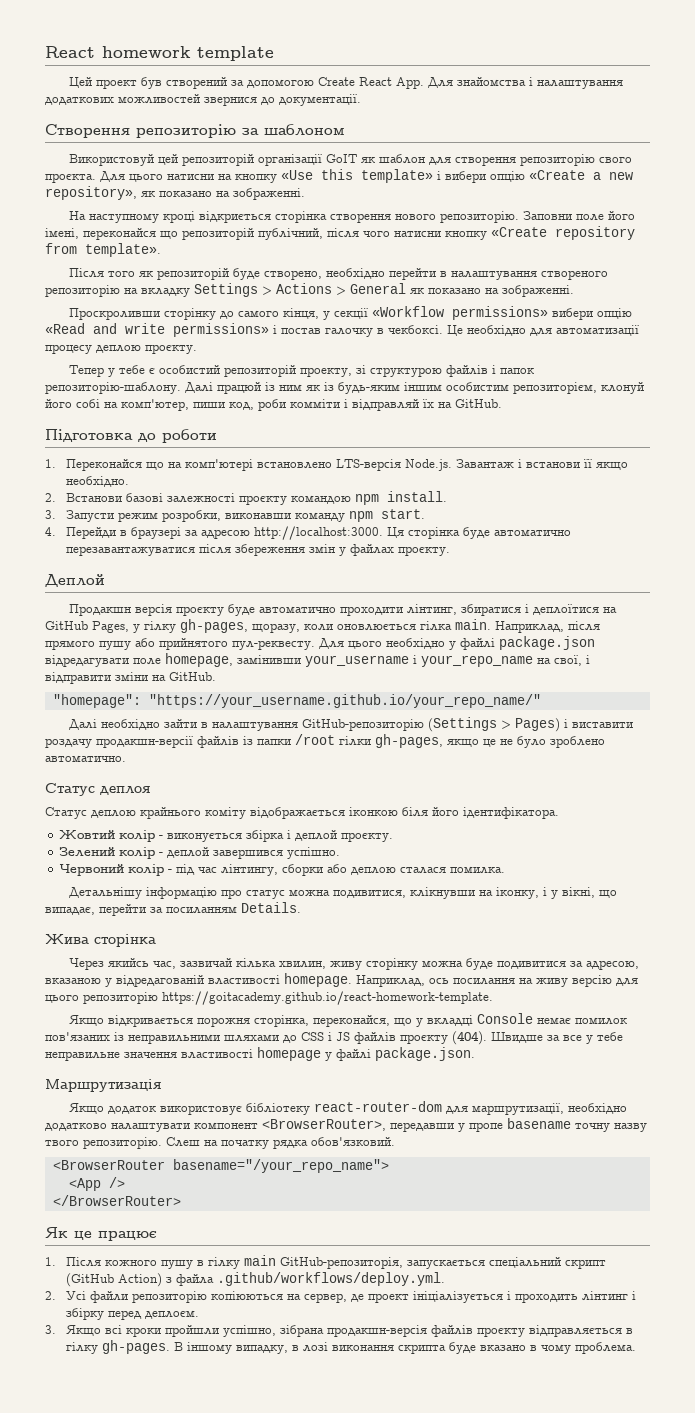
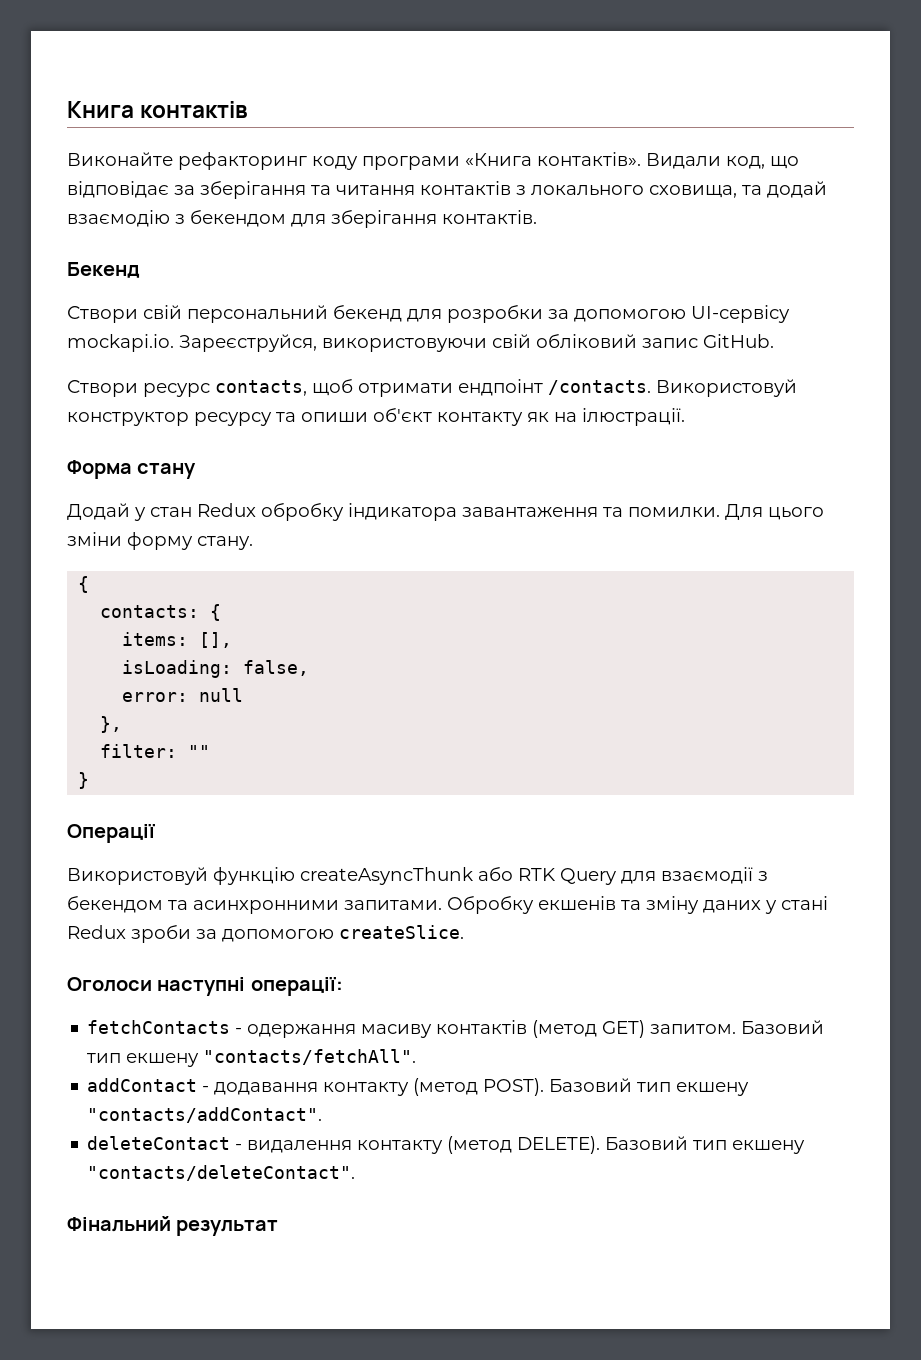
[45,46,274,61] [68,77,623,89] [45,94,361,106] [45,124,345,138] [68,154,632,166] [45,169,633,183] [45,186,305,200] [68,211,635,223] [45,226,635,240] [45,243,161,257] [68,268,608,280] [45,283,574,297] [68,306,632,320] [45,323,639,337] [45,344,197,354] [68,365,534,377] [45,382,644,394] [45,399,502,411] [45,429,217,443] [45,459,628,471] [65,476,129,487] [45,491,447,505] [45,509,425,522] [45,526,571,540] [65,544,450,556] [45,574,105,587] [68,604,617,616] [45,619,600,633] [45,636,595,650] [45,653,590,667] [45,672,216,684] [52,694,541,708] [68,717,633,732] [45,734,605,748] [45,755,126,762] [45,783,151,796] [45,807,559,819] [59,830,394,842] [59,847,341,859] [59,864,506,876] [68,887,617,899] [45,902,301,916] [45,934,156,947] [68,958,639,970] [45,973,638,987] [45,991,493,1005] [68,1013,627,1027] [45,1031,623,1045] [45,1047,475,1061] [45,1079,162,1092] [68,1101,627,1115] [45,1118,647,1132] [45,1137,395,1149] [52,1159,389,1173] [68,1177,125,1191] [52,1195,181,1206] [45,1227,157,1241] [45,1255,606,1269] [65,1272,445,1287] [45,1291,636,1303] [65,1308,199,1320] [45,1325,633,1337] [65,1340,636,1354] React homework template // Цей проект був створений за допомогою Create React App. Для знайомства і налаштування додаткових можливостей звернися до документації. // Створення репозиторію за шаблоном // Використовуй цей репозиторій організації GoIT як шаблон для створення репозиторію свого проєкта. Для цього натисни на кнопку «Use this template» і вибери опцію «Create a new repository», як показано на зображенні. // На наступному кроці відкриється сторінка створення нового репозиторію. Заповни поле його імені, переконайся що репозиторій публічний, після чого натисни кнопку «Create repository from template». // Після того як репозиторій буде створено, необхідно перейти в налаштування створеного репозиторію на вкладку Settings > Actions > General як показано на зображенні. // Проскроливши сторінку до самого кінця, у секції «Workflow permissions» вибери опцію «Read and write permissions» і постав галочку в чекбоксі. Це необхідно для автоматизації процесу деплою проєкту. // Тепер у тебе є особистий репозиторій проекту, зі структурою файлів і папок репозиторію-шаблону. Далі працюй із ним як із будь-яким іншим особистим репозиторієм, клонуй його собі на комп'ютер, пиши код, роби комміти і відправляй їх на GitHub. // Підготовка до роботи // 1. Переконайся що на комп'ютері встановлено LTS-версія Node.js. Завантаж і встанови її якщо необхідно. // 2. Встанови базові залежності проєкту командою npm install. // 3. Запусти режим розробки, виконавши команду npm start. // 4. Перейди в браузері за адресою http://localhost:3000. Ця сторінка буде автоматично перезавантажуватися після збереження змін у файлах проєкту. // Деплой // Продакшн версія проєкту буде автоматично проходити лінтинг, збиратися і деплоїтися на GitHub Pages, у гілку gh-pages, щоразу, коли оновлюється гілка main. Наприклад, після прямого пушу або прийнятого пул-реквесту. Для цього необхідно у файлі package.json відредагувати поле homepage, замінивши your_username і your_repo_name на свої, і відправити зміни на GitHub. // "homepage": "https://your_username.github.io/your_repo_name/" // Далі необхідно зайти в налаштування GitHub-репозиторію (Settings > Pages) і виставити роздачу продакшн-версії файлів із папки /root гілки gh-pages, якщо це не було зроблено автоматично. // Статус деплоя // Статус деплою крайнього коміту відображається іконкою біля його ідентифікатора. // Жовтий колір - виконується збірка і деплой проєкту. // Зелений колір - деплой завершився успішно. // Червоний колір - під час лінтингу, сборки або деплою сталася помилка. // Детальнішу інформацію про статус можна подивитися, клікнувши на іконку, і у вікні, що випадає, перейти за посиланням Details. // Жива сторінка // Через якийсь час, зазвичай кілька хвилин, живу сторінку можна буде подивитися за адресою, вказаною у відредагованій властивості homepage. Наприклад, ось посилання на живу версію для цього репозиторію https://goitacademy.github.io/react-homework-template. // Якщо відкривається порожня сторінка, переконайся, що у вкладці Console немає помилок пов'язаних із неправильними шляхами до CSS і JS файлів проєкту (404). Швидше за все у тебе неправильне значення властивості homepage у файлі package.json. // Маршрутизація // Якщо додаток використовує бібліотеку react-router-dom для маршрутизації, необхідно додатково налаштувати компонент <BrowserRouter>, передавши у пропе basename точну назву твого репозиторію. Слеш на початку рядка обов'язковий. // <BrowserRouter basename="/your_repo_name"> // <App /> // </BrowserRouter> // Як це працює // 1. Після кожного пушу в гілку main GitHub-репозиторія, запускається спеціальний скрипт (GitHub Action) з файла .github/workflows/deploy.yml. // 2. Усі файли репозиторію копіюються на сервер, де проект ініціалізується і проходить лінтинг і збірку перед деплоєм. // 3. Якщо всі кроки пройшли успішно, зібрана продакшн-версія файлів проєкту відправляється в гілку gh-pages. В іншому випадку, в лозі виконання скрипта буде вказано в чому проблема. -> [67,101,249,118] [67,152,799,170] [67,181,827,199] [67,210,537,228] [67,262,140,278] [67,305,790,323] [67,334,774,352] [67,379,797,397] [67,408,685,426] [67,460,197,479] [67,503,824,521] [67,532,253,550] [78,576,90,593] [100,604,222,621] [122,632,233,648] [122,660,310,678] [122,688,244,702] [100,716,123,733] [100,744,211,758] [78,772,90,789] [67,824,155,843] [67,867,768,885] [67,896,828,914] [67,925,464,943] [67,977,343,996] [87,1020,825,1038] [87,1049,417,1067] [87,1078,750,1096] [87,1107,323,1123] [87,1136,806,1154] [87,1165,356,1181] [67,1216,279,1236] Книга контактів // Виконайте рефакторинг коду програми «Книга контактів». Видали код, що відповідає за зберігання та читання контактів з локального сховища, та додай взаємодію з бекендом для зберігання контактів. // Бекенд // Створи свій персональний бекенд для розробки за допомогою UI-сервісу mockapi.io. Зареєструйся, використовуючи свій обліковий запис GitHub. // Створи ресурс contacts, щоб отримати ендпоінт /contacts. Використовуй конструктор ресурсу та опиши об'єкт контакту як на ілюстрації. // Форма стану // Додай у стан Redux обробку індикатора завантаження та помилки. Для цього зміни форму стану. // { // contacts: { // items: [], // isLoading: false, // error: null // }, // filter: "" // } // Операції // Використовуй функцію createAsyncThunk або RTK Query для взаємодії з бекендом та асинхронними запитами. Обробку екшенів та зміну даних у стані Redux зроби за допомогою createSlice. // Оголоси наступні операції: // fetchContacts - одержання масиву контактів (метод GET) запитом. Базовий тип екшену "contacts/fetchAll". // addContact - додавання контакту (метод POST). Базовий тип екшену "contacts/addContact". // deleteContact - видалення контакту (метод DELETE). Базовий тип екшену "contacts/deleteContact". // Фінальний результат

